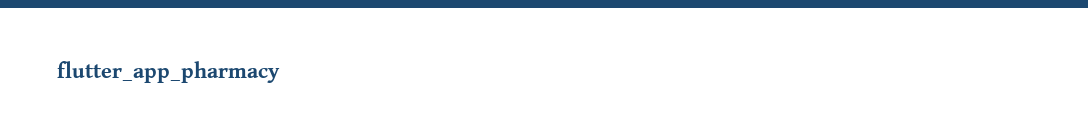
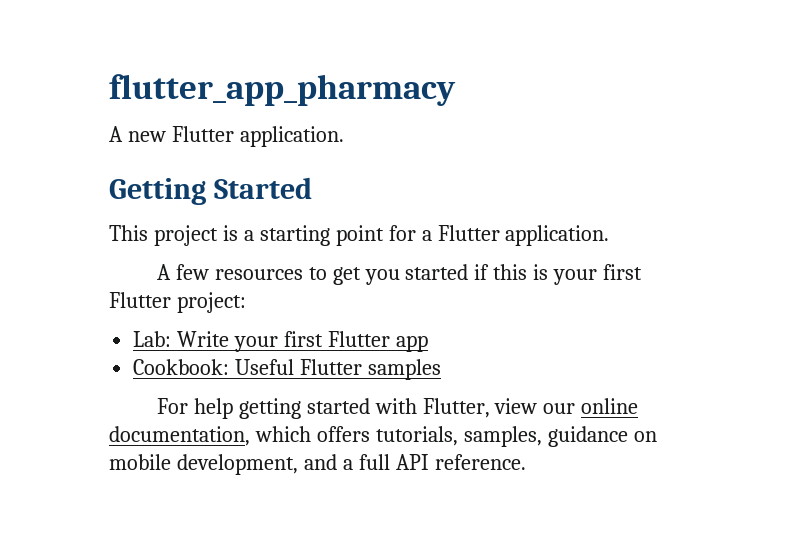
(280, 72) none -> [109,126,344,147] [109,177,312,205] [109,225,610,246] [156,264,643,285] [109,292,246,313] [133,331,428,352] [133,359,442,380] [156,398,639,419] [109,426,657,447] [109,454,526,475] // A new Flutter application. // Getting Started // This project is a starting point for a Flutter application. // A few resources to get you started if this is your first Flutter project: // Lab: Write your first Flutter app // Cookbook: Useful Flutter samples // For help getting started with Flutter, view our online documentation, which offers tutorials, samples, guidance on mobile development, and a full API reference.

